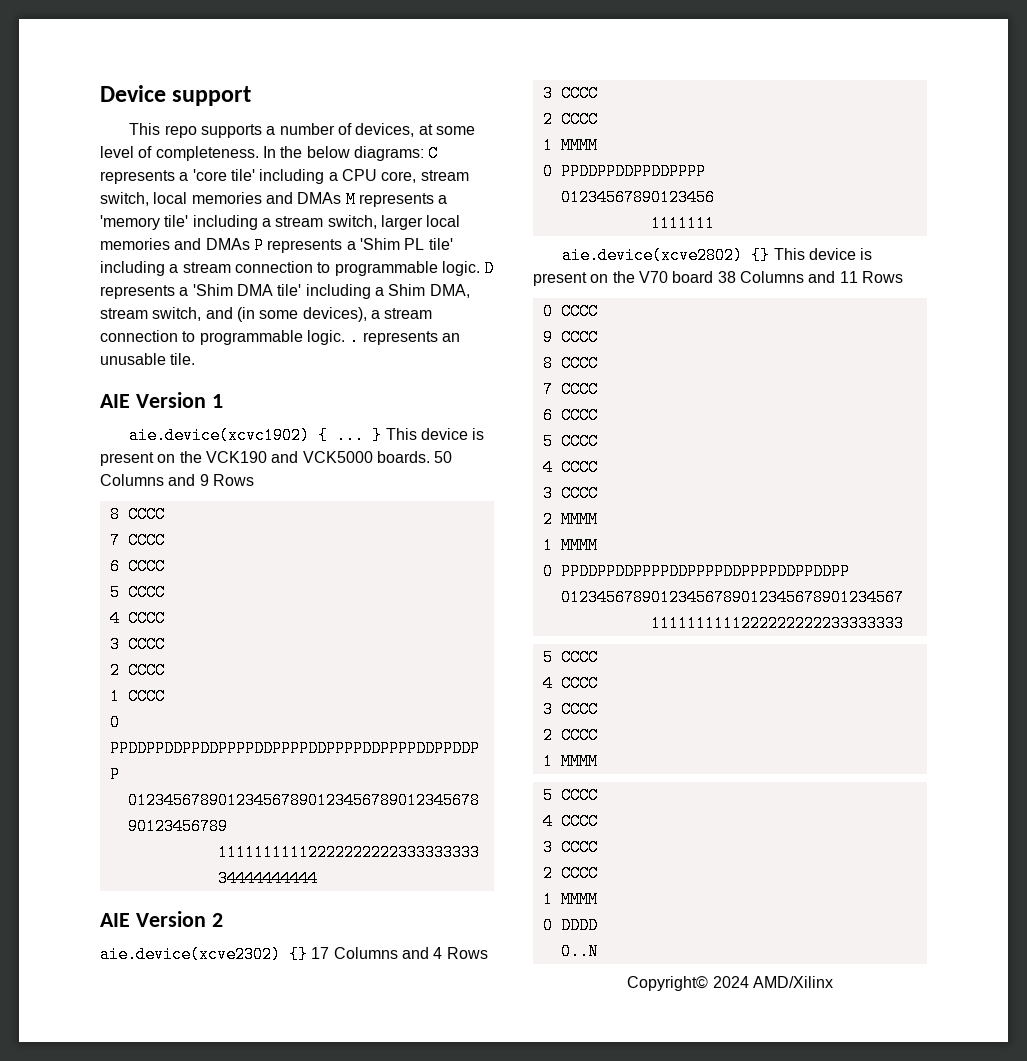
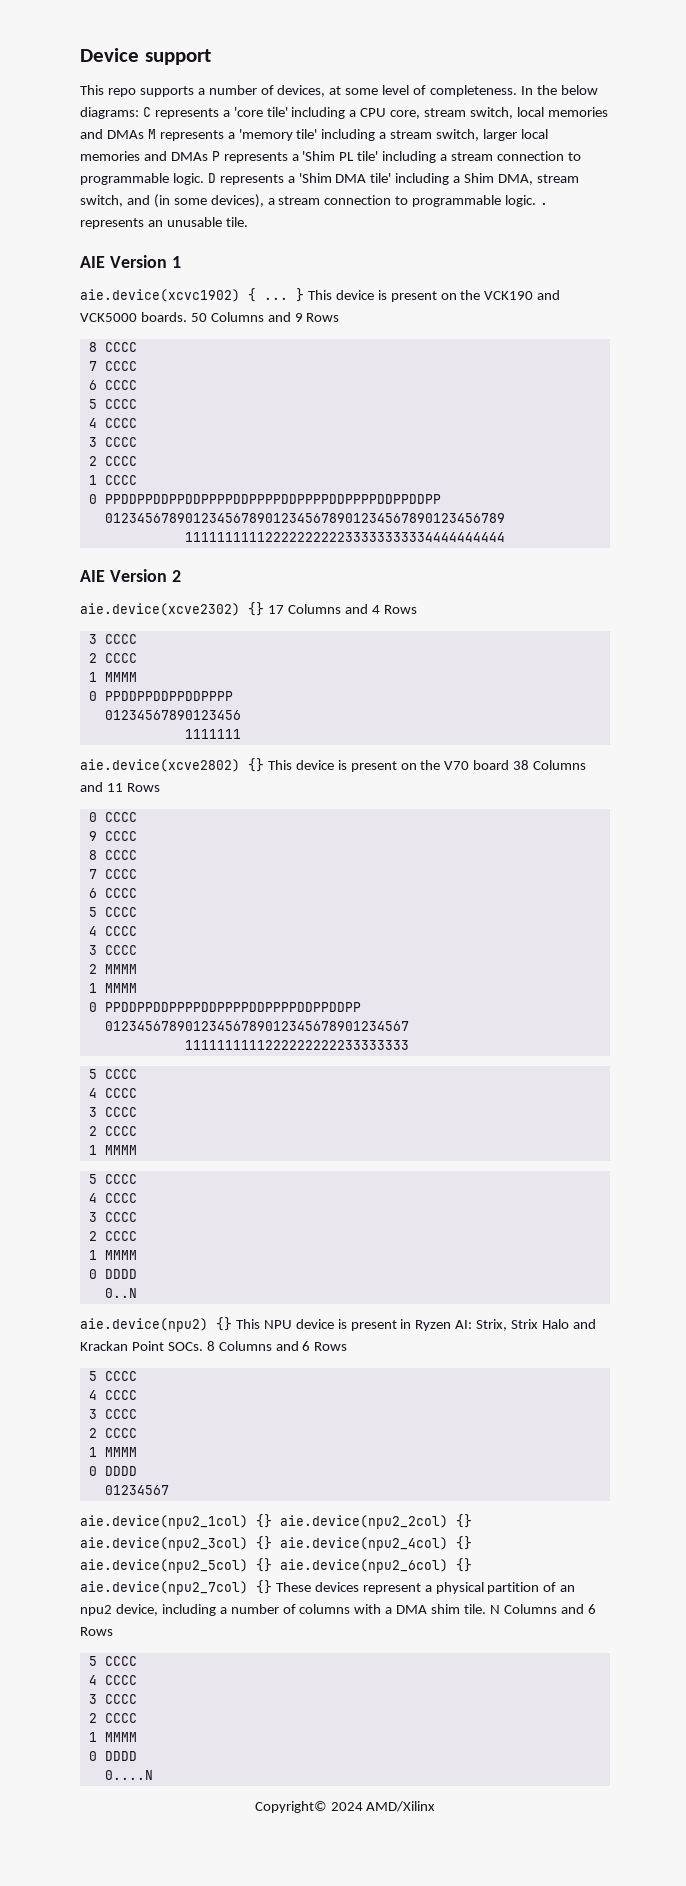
(598, 951) none -> [80,1317,596,1332] [80,1341,348,1351] [88,1371,137,1381] [88,1390,137,1400] [88,1409,137,1419] [88,1428,137,1438] [88,1447,137,1457] [88,1466,137,1476] [104,1485,169,1495] [80,1514,472,1529] [80,1536,472,1551] [80,1558,472,1573] [80,1580,576,1595] [80,1604,596,1616] [80,1627,113,1636] [88,1656,137,1666] [88,1675,137,1685] [88,1694,137,1704] [88,1713,137,1723] [88,1732,137,1742] [88,1751,137,1761] [104,1770,153,1780] // aie.device(npu2) {} This NPU device is present in Ryzen AI: Strix, Strix Halo and Krackan Point SOCs. 8 Columns and 6 Rows // 5 CCCC // 4 CCCC // 3 CCCC // 2 CCCC // 1 MMMM // 0 DDDD // 01234567 // aie.device(npu2_1col) {} aie.device(npu2_2col) {} aie.device(npu2_3col) {} aie.device(npu2_4col) {} aie.device(npu2_5col) {} aie.device(npu2_6col) {} aie.device(npu2_7col) {} These devices represent a physical partition of an npu2 device, including a number of columns with a DMA shim tile. N Columns and 6 Rows // 5 CCCC // 4 CCCC // 3 CCCC // 2 CCCC // 1 MMMM // 0 DDDD // 0....N

